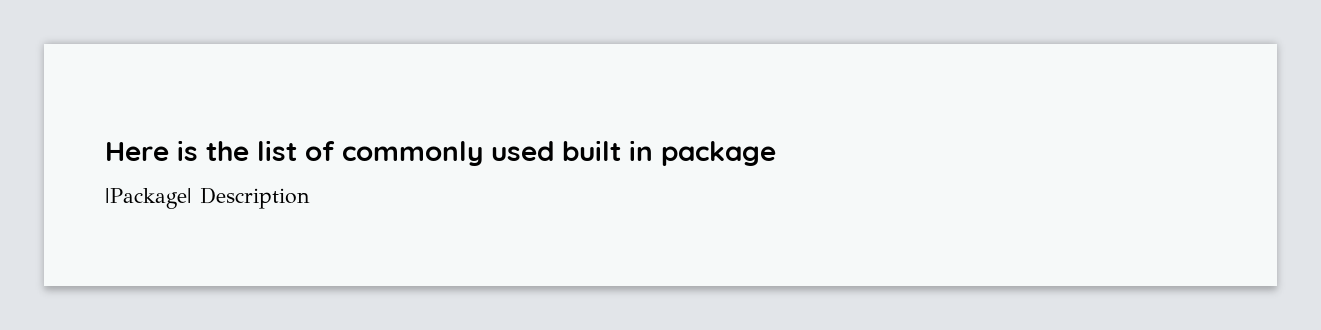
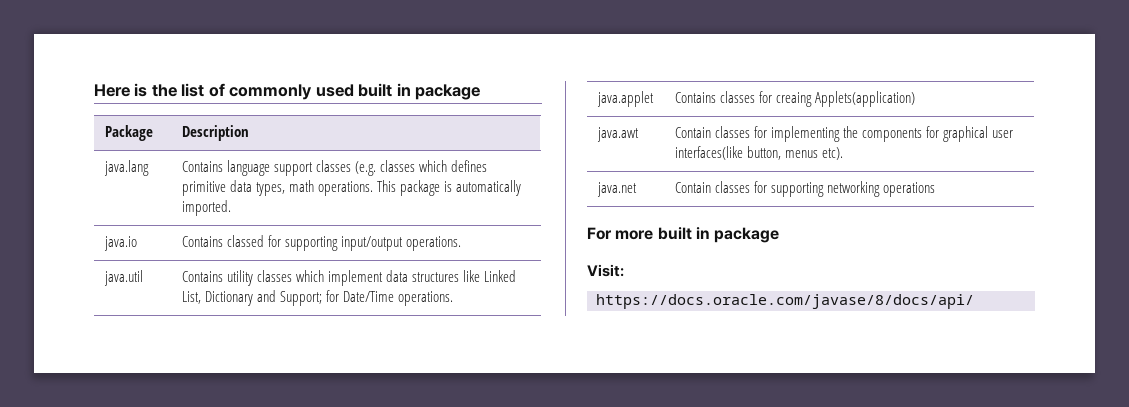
[105,187,310,209] // |Package| Description -> [104,125,153,141] [181,125,249,141] [103,160,149,176] [181,160,487,176] [181,180,521,196] [181,200,231,216] [103,236,137,251] [181,235,461,251] [103,270,143,286] [181,270,516,286] [181,290,453,306] [596,91,654,107] [674,91,915,107] [596,127,639,142] [674,126,1013,142] [674,146,843,160] [596,182,637,197] [674,181,935,197] [587,227,780,243] [587,264,624,277] [596,294,974,309] // Package | Description // java.lang | Contains language support classes (e.g. classes which defines primitive data types, math operations. This package is automatically imported. // java.io | Contains classed for supporting input/output operations. // java.util | Contains utility classes which implement data structures like Linked List, Dictionary and Support; for Date/Time operations. // java.applet | Contains classes for creaing Applets(application) // java.awt | Contain classes for implementing the components for graphical user interfaces(like button, menus etc). // java.net | Contain classes for supporting networking operations // For more built in package // Visit: // https://docs.oracle.com/javase/8/docs/api/

